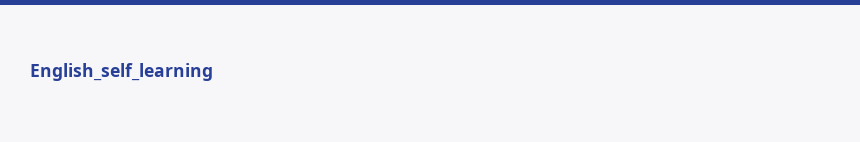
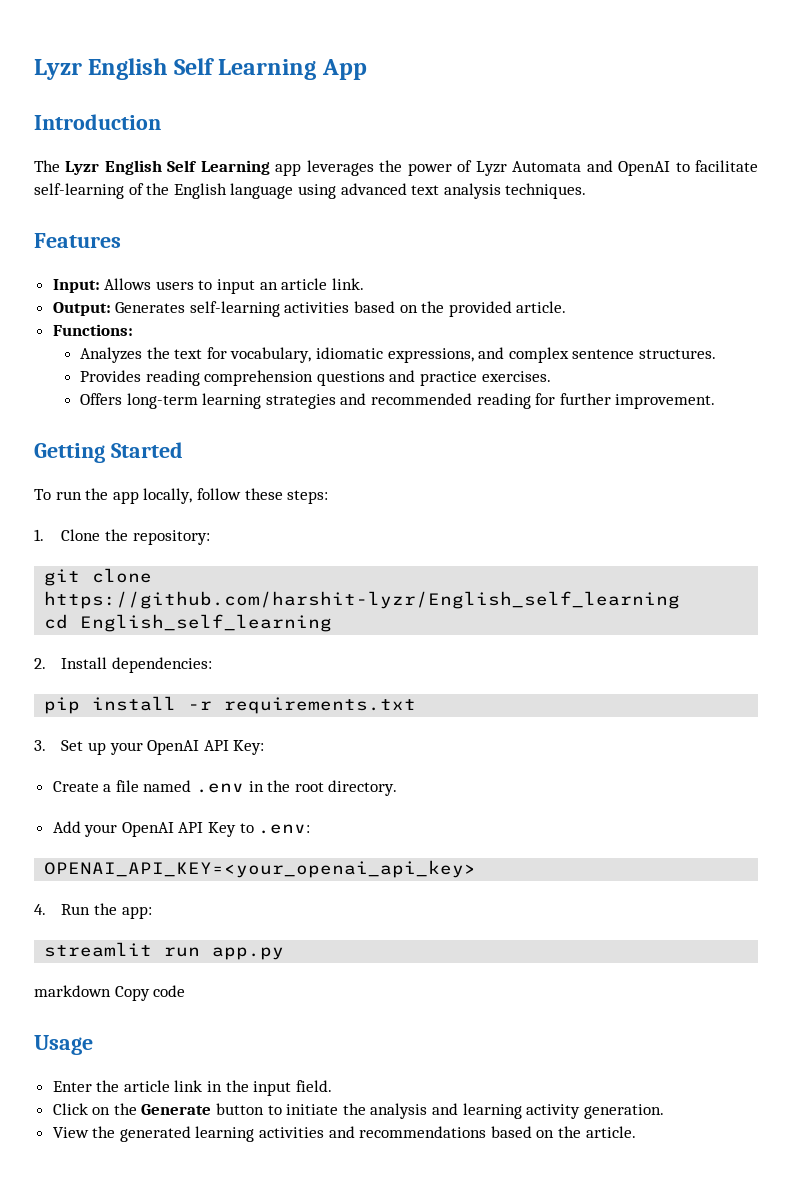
[30,63,213,81] English_self_learning -> [34,58,367,80] [34,114,161,130] [34,160,758,176] [34,183,587,199] [34,233,121,248] [52,278,364,294] [52,301,567,317] [52,324,133,336] [80,347,717,363] [80,370,551,386] [80,393,716,409] [34,442,183,463] [34,488,329,504] [34,529,210,545] [44,568,153,586] [44,591,681,609] [44,614,333,632] [34,657,213,673] [44,696,417,714] [34,740,265,755] [52,780,398,796] [52,821,311,837] [44,860,477,878] [34,903,152,919] [44,942,285,960] [34,985,186,1001] [34,1035,93,1055] [52,1080,332,1096] [52,1103,664,1119] [52,1126,636,1142] Lyzr English Self Learning App // Introduction // The Lyzr English Self Learning app leverages the power of Lyzr Automata and OpenAI to facilitate self-learning of the English language using advanced text analysis techniques. // Features // Input: Allows users to input an article link. // Output: Generates self-learning activities based on the provided article. // Functions: // Analyzes the text for vocabulary, idiomatic expressions, and complex sentence structures. // Provides reading comprehension questions and practice exercises. // Offers long-term learning strategies and recommended reading for further improvement. // Getting Started // To run the app locally, follow these steps: // 1. Clone the repository: // git clone https://github.com/harshit-lyzr/English_self_learning // cd English_self_learning // 2. Install dependencies: // pip install -r requirements.txt // 3. Set up your OpenAI API Key: // Create a file named .env in the root directory. // Add your OpenAI API Key to .env: // OPENAI_API_KEY=<your_openai_api_key> // 4. Run the app: // streamlit run app.py // markdown Copy code // Usage // Enter the article link in the input field. // Click on the Generate button to initiate the analysis and learning activity generation. // View the generated learning activities and recommendations based on the article.

